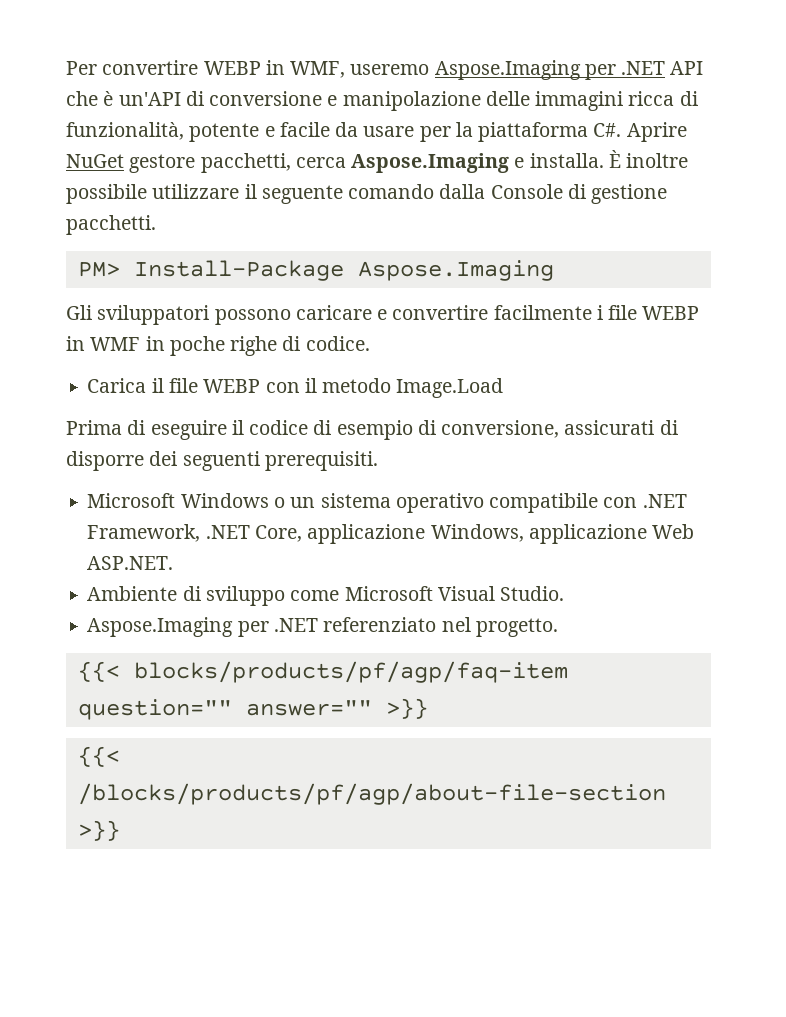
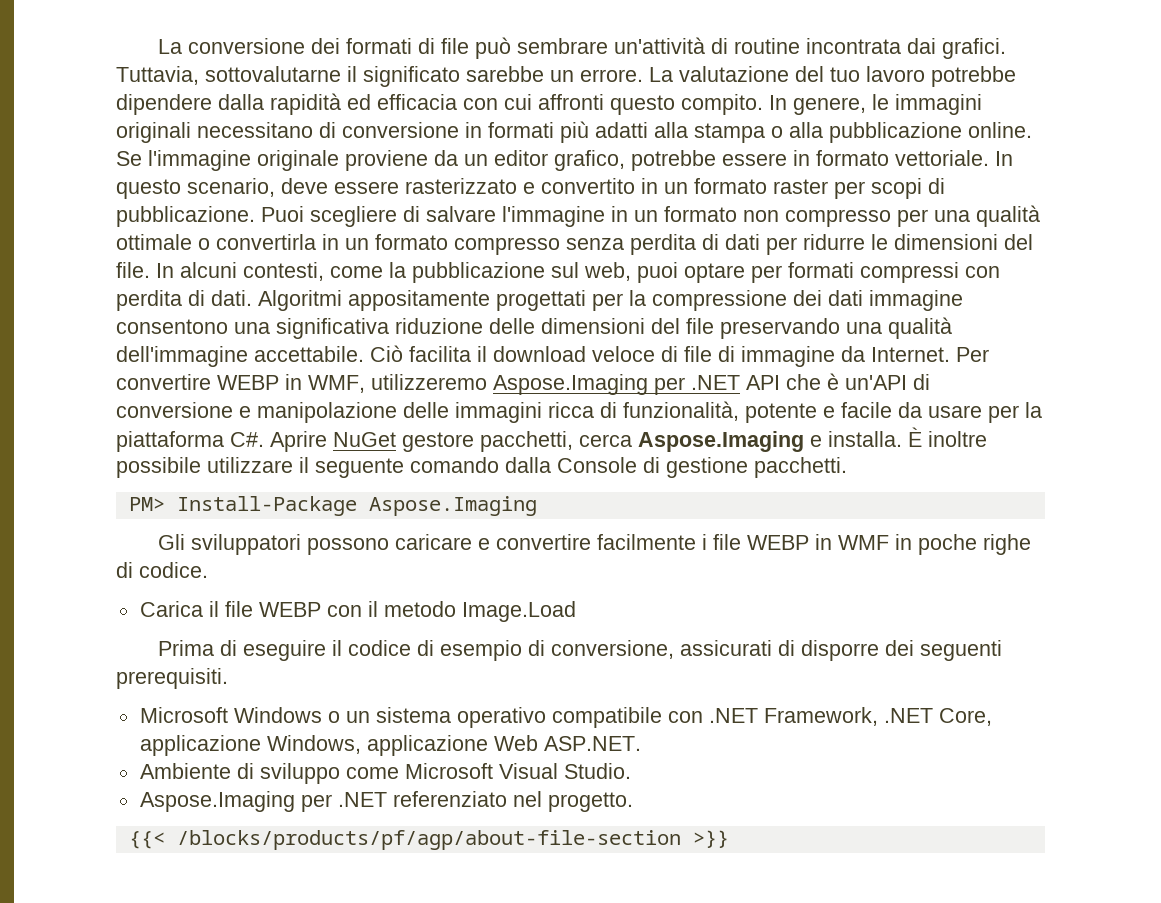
(66, 68) none -> [158,37,1007,59] [116,66,1016,87] [116,93,982,115] [116,121,1032,143] [116,150,1013,171] [116,178,945,199] [116,205,1040,227] [116,234,1033,255] [116,262,1000,283] [116,290,963,311] [116,317,952,339] [116,345,950,367] La conversione dei formati di file può sembrare un'attività di routine incontrata dai grafici. Tuttavia, sottovalutarne il significato sarebbe un errore. La valutazione del tuo lavoro potrebbe dipendere dalla rapidità ed efficacia con cui affronti questo compito. In genere, le immagini originali necessitano di conversione in formati più adatti alla stampa o alla pubblicazione online. Se l'immagine originale proviene da un editor grafico, potrebbe essere in formato vettoriale. In questo scenario, deve essere rasterizzato e convertito in un formato raster per scopi di pubblicazione. Puoi scegliere di salvare l'immagine in un formato non compresso per una qualità ottimale o convertirla in un formato compresso senza perdita di dati per ridurre le dimensioni del file. In alcuni contesti, come la pubblicazione sul web, puoi optare per formati compressi con perdita di dati. Algoritmi appositamente progettati per la compressione dei dati immagine consentono una significativa riduzione delle dimensioni del file preservando una qualità dell'immagine accettabile. Ciò facilita il download veloce di file di immagine da Internet.
[350,64,430,75] useremo -> [371,374,487,390] utilizzeremo
[77,661,568,683] [77,698,428,720] // {{< blocks/products/pf/agp/faq-item question="" answer="" >}} -> (633, 802) none

